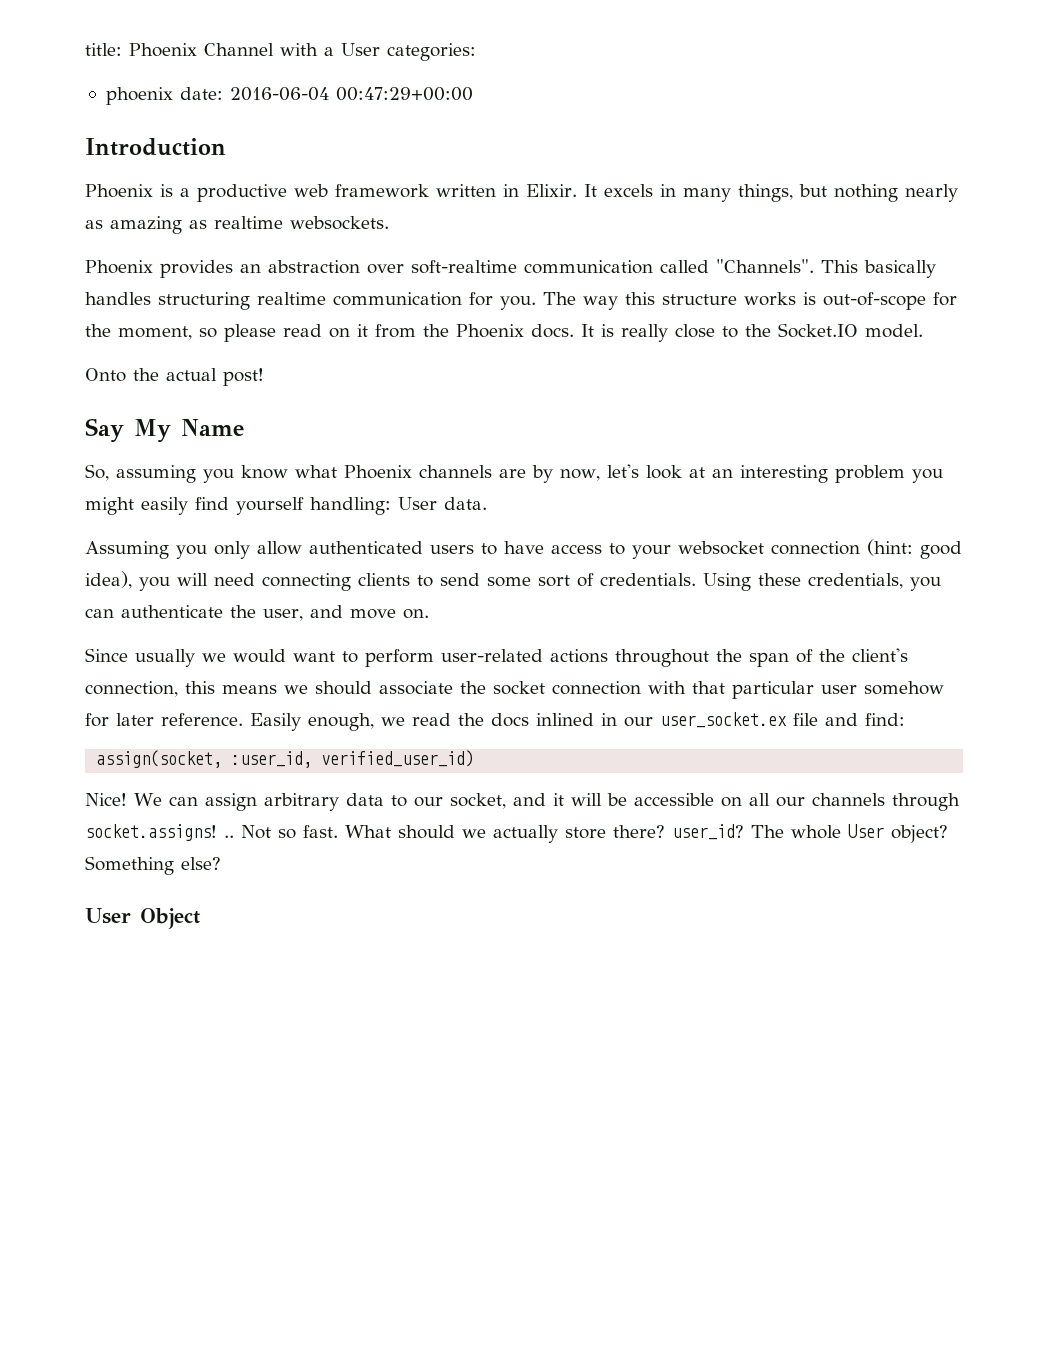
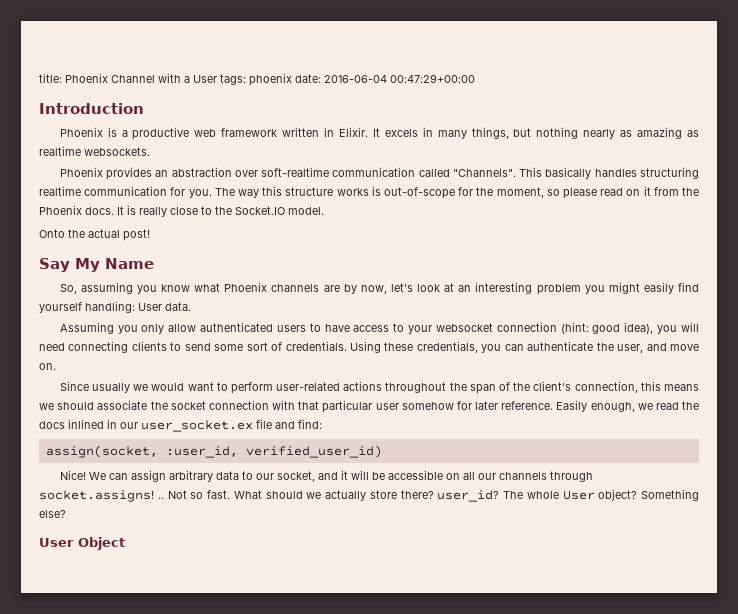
[387,43,476,61] categories: // -> [220,74,246,85] tags:

